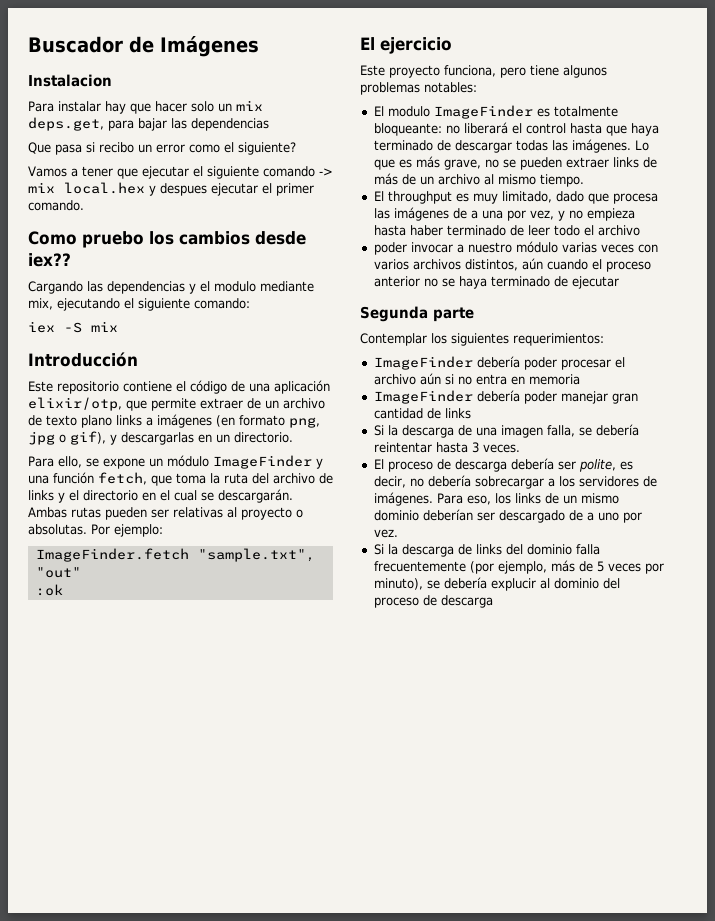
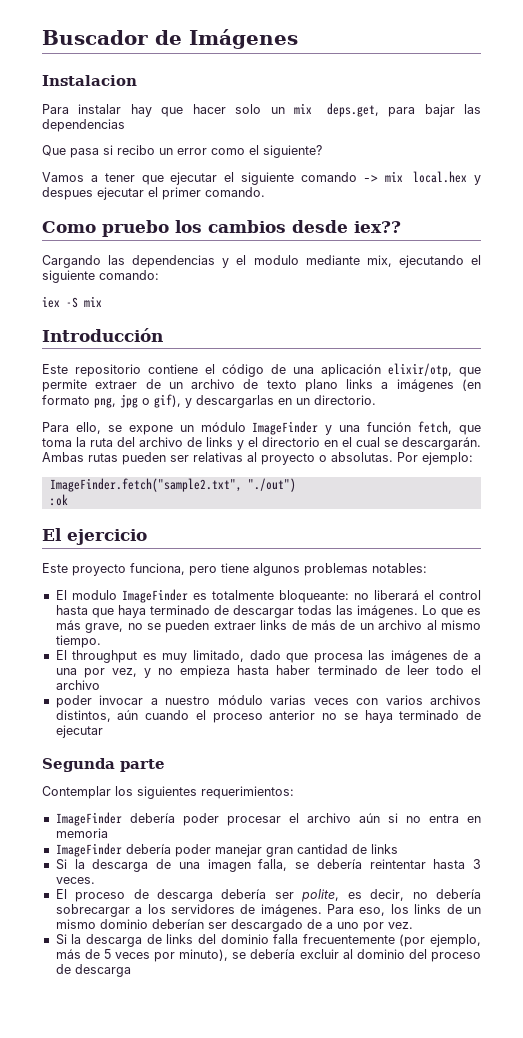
[35,548,315,562] [35,567,81,578] ImageFinder.fetch "sample.txt", "out" -> [49,478,296,492] ImageFinder.fetch("sample2.txt", "./out")
[490,578,536,591] explucir -> [299,949,339,959] excluir

